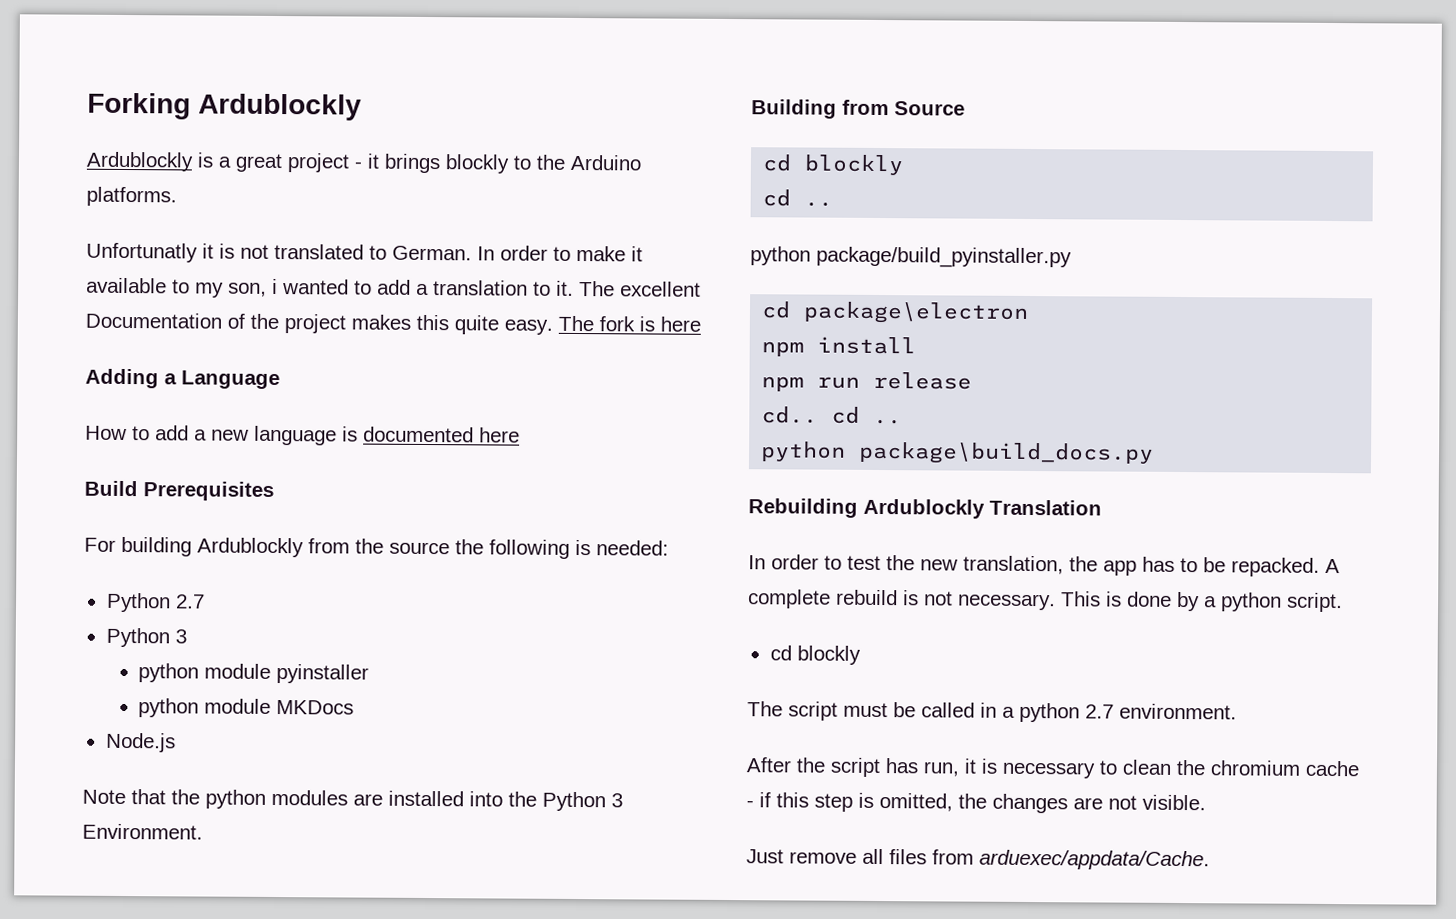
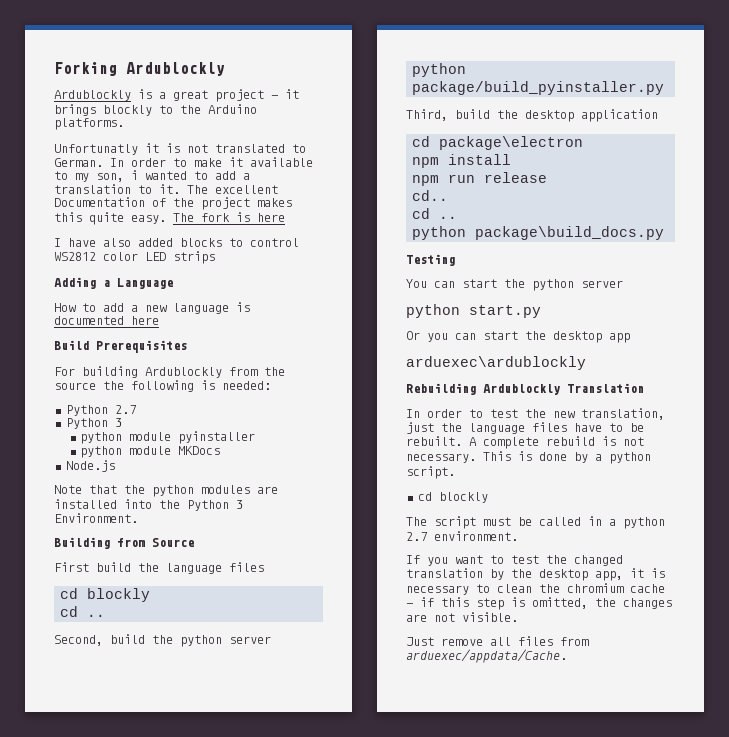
(701, 324) none -> [54,238,299,247] [54,251,215,264] // I have also added blocks to control WS2812 color LED strips
(965, 108) none -> [54,562,264,574] // First build the language files
[750,246,1072,269] python package/build_pyinstaller.py -> [54,634,271,647] [412,63,467,77] [412,81,665,95] [406,109,658,122] Second, build the python server // python package/build_pyinstaller.py // Third, build the desktop application
(819, 415) none -> (449, 195) //
(1155, 453) none -> [406,254,455,266] [406,279,623,291] [406,304,541,318] [406,331,630,343] [406,356,586,370] // Testing // You can start the python server // python start.py // Or you can start the desktop app // arduexec\ardublockly
[1069,556,1175,576] the app has -> [406,422,602,434] just the language files have
[1231,557,1320,577] repacked. -> [406,436,462,446] rebuilt.
[746,757,960,778] After the script has run, -> [406,555,623,566] [406,568,623,581] If you want to test the changed translation by the desktop app,

